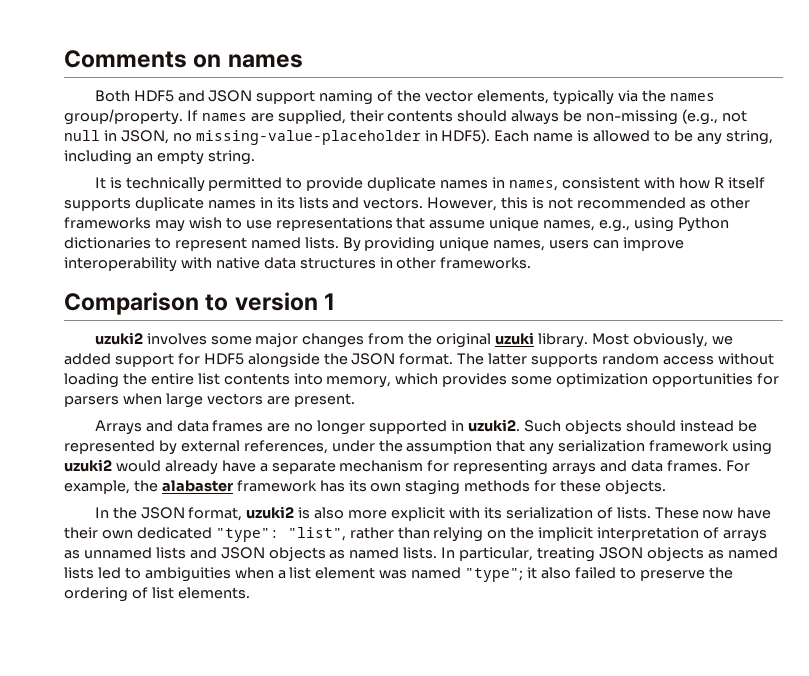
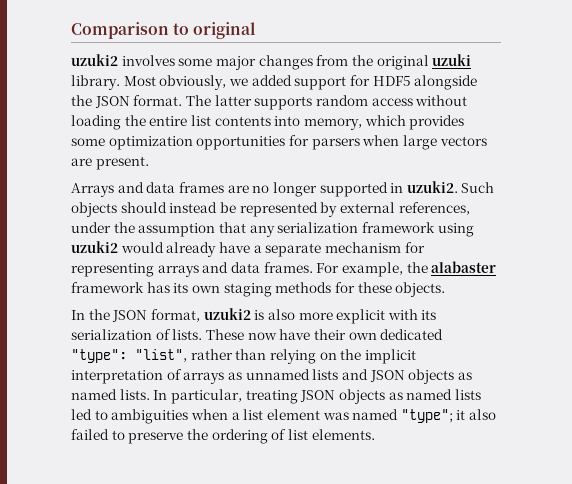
[64,50,303,68] [94,90,715,105] [64,109,747,125] [64,129,773,145] [64,150,255,165] [94,177,765,192] [64,197,750,211] [64,217,729,232] [64,237,685,252] [64,257,532,272] [64,292,336,315] Comments on names // Both HDF5 and JSON support naming of the vector elements, typically via the names group/property. If names are supplied, their contents should always be non-missing (e.g., not null in JSON, no missing-value-placeholder in HDF5). Each name is allowed to be any string, including an empty string. // It is technically permitted to provide duplicate names in names, consistent with how R itself supports duplicate names in its lists and vectors. However, this is not recommended as other frameworks may wish to use representations that assume unique names, e.g., using Python dictionaries to represent named lists. By providing unique names, users can improve interoperability with native data structures in other frameworks. // Comparison to version 1 -> [71,22,257,39] Comparison to original

